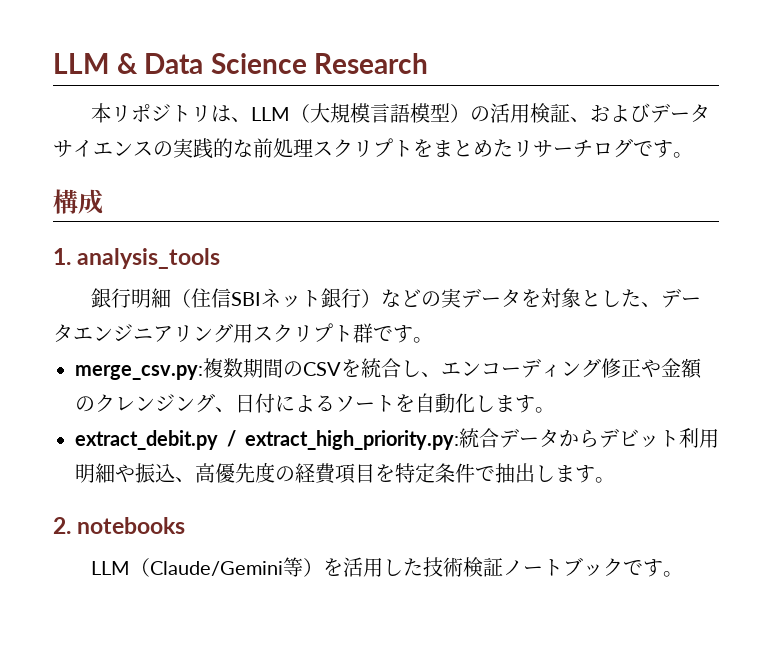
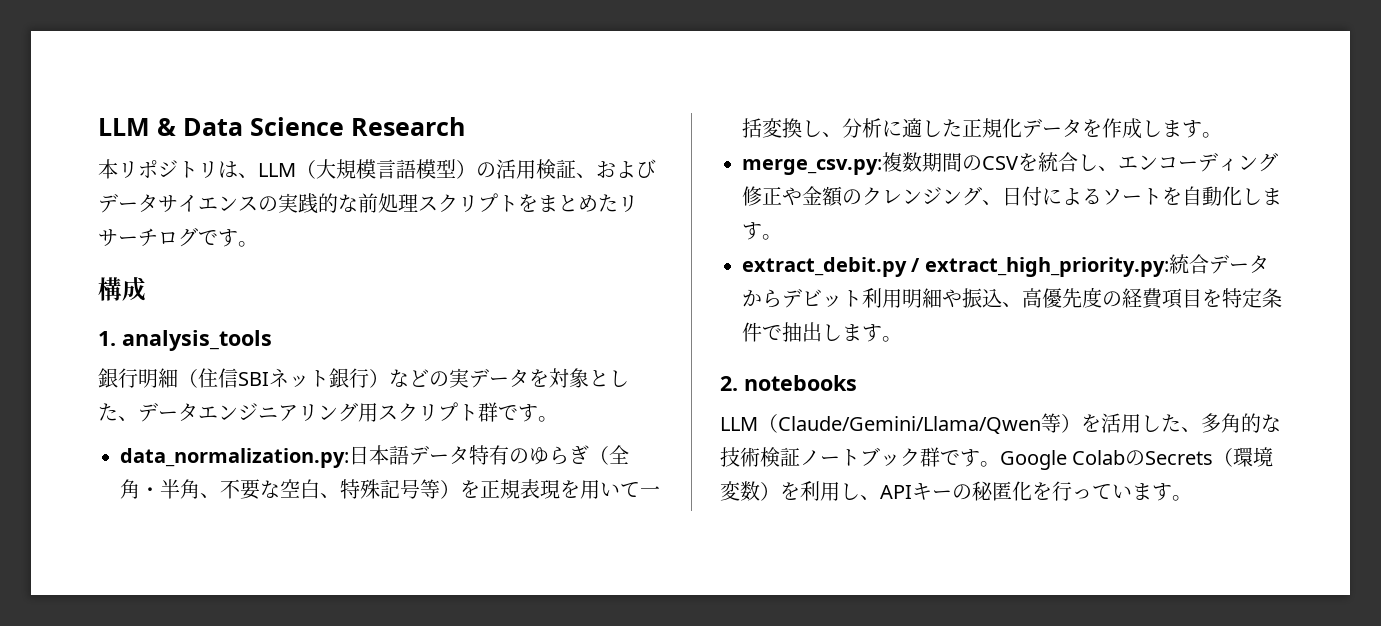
(433, 340) none -> [120,445,629,468] [120,479,660,500] [742,118,1222,139] // data_normalization.py:日本語データ特有のゆらぎ（全角・半角、不要な空白、特殊記号等）を正規表現を用いて一括変換し、分析に適した正規化データを作成します。
[149,561,283,576] Claude/Gemini -> [778,416,1041,434] Claude/Gemini/Llama/Qwen
(423, 567) none -> [1181,413,1281,433] 、多角的な
[622,560,643,575] で -> [920,447,1274,470] [720,481,1152,501] 群です。Google ColabのSecrets（環境変数）を利用し、APIキーの秘匿化を行っていま

